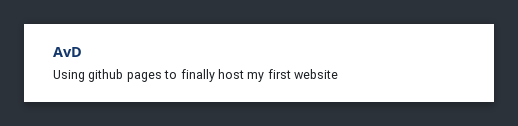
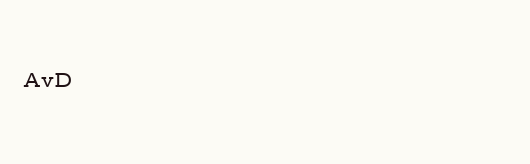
[53,69,338,82] // Using github pages to finally host my first website -> (72, 80) none

